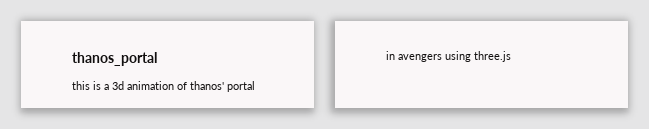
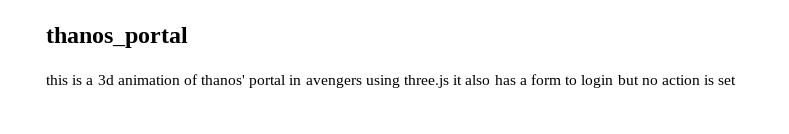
(511, 56) none -> [453,74,737,88] it also has a form to login but no action is set

